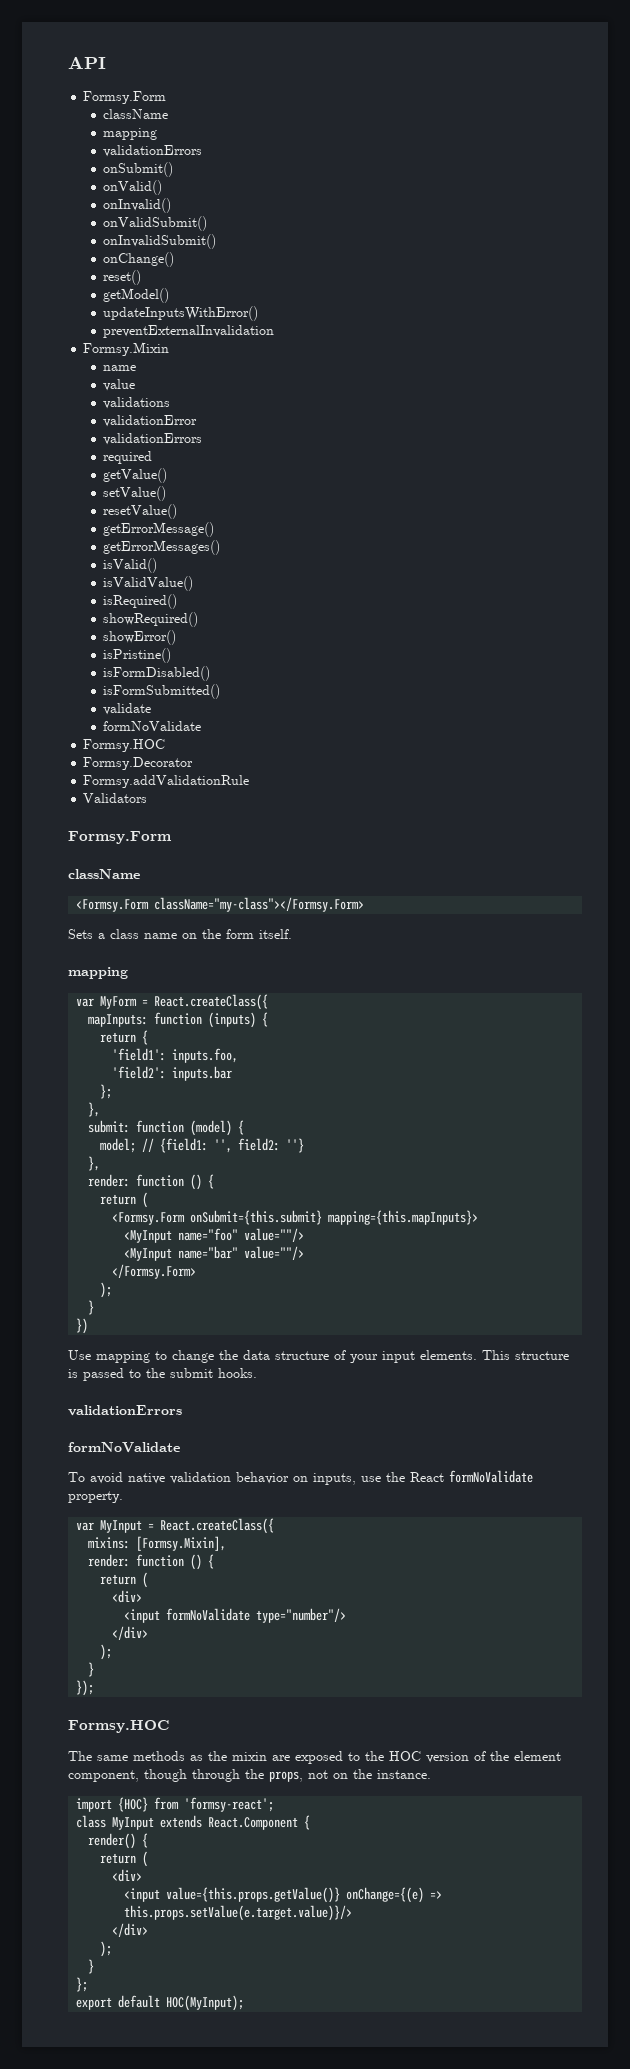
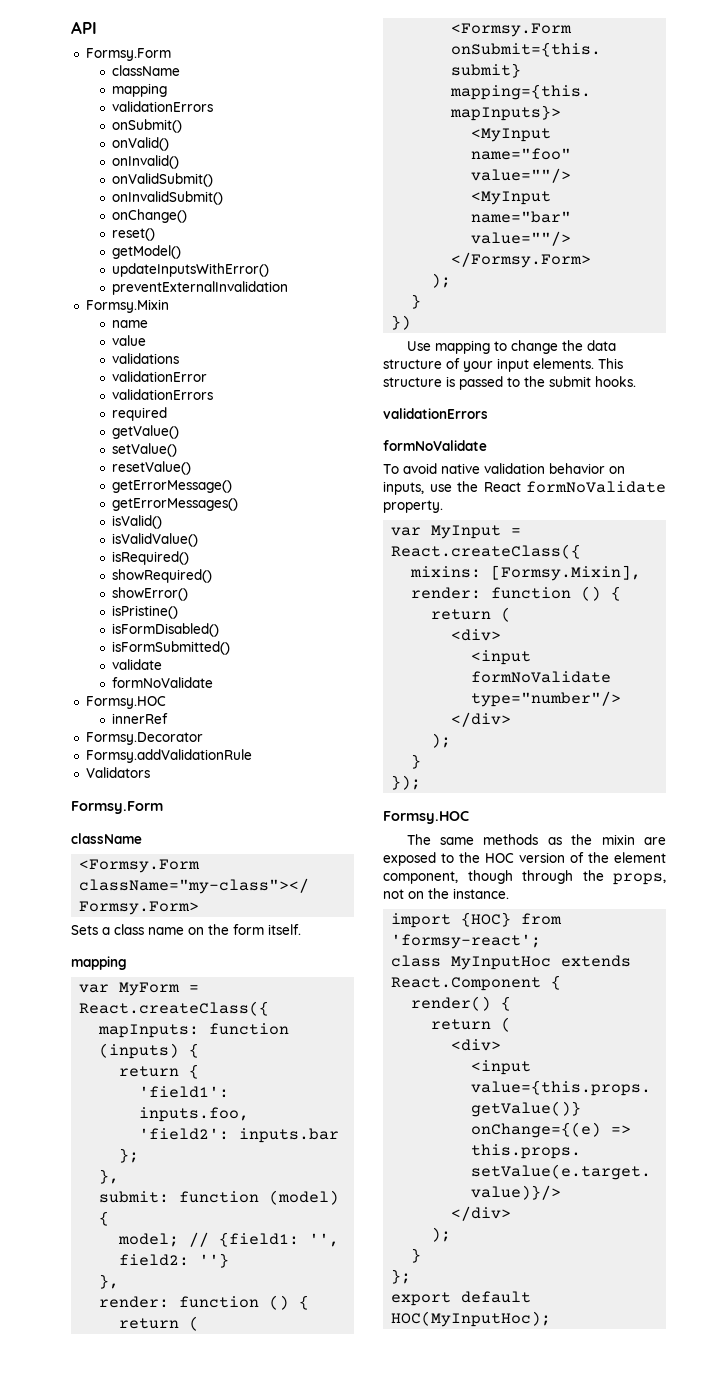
(166, 745) none -> [112,713,169,724] // innerRef
[112,1817,155,1830] MyInput -> [451,956,552,970] MyInputHoc
[166,1995,245,2011] HOC(MyInput); -> [391,1311,552,1327] HOC(MyInputHoc);

